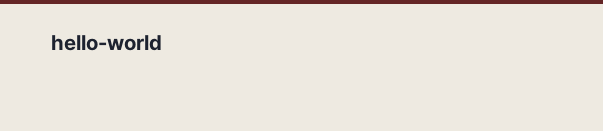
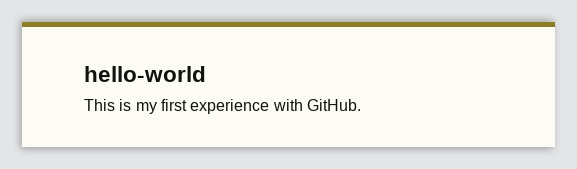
(162, 43) none -> [84,99,361,114] // This is my first experience with GitHub.

